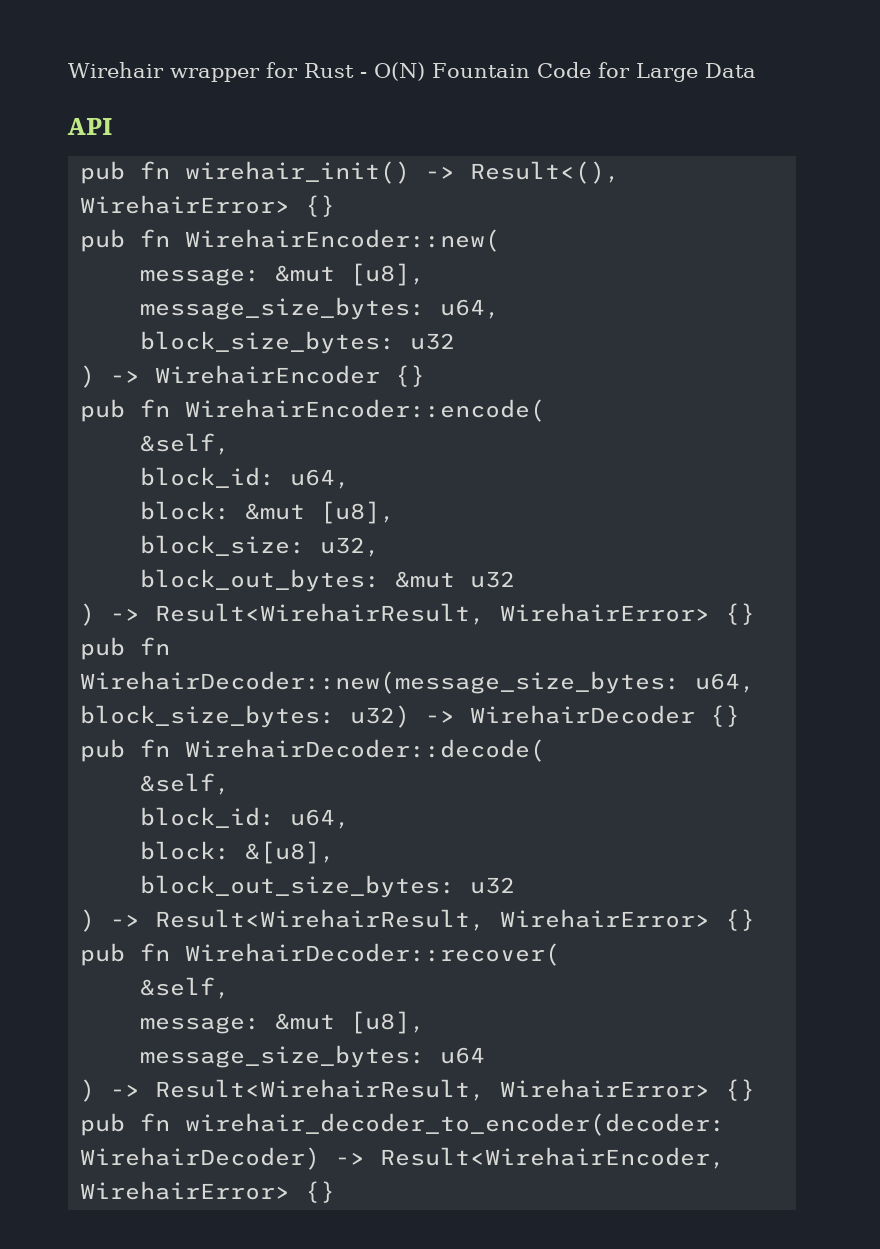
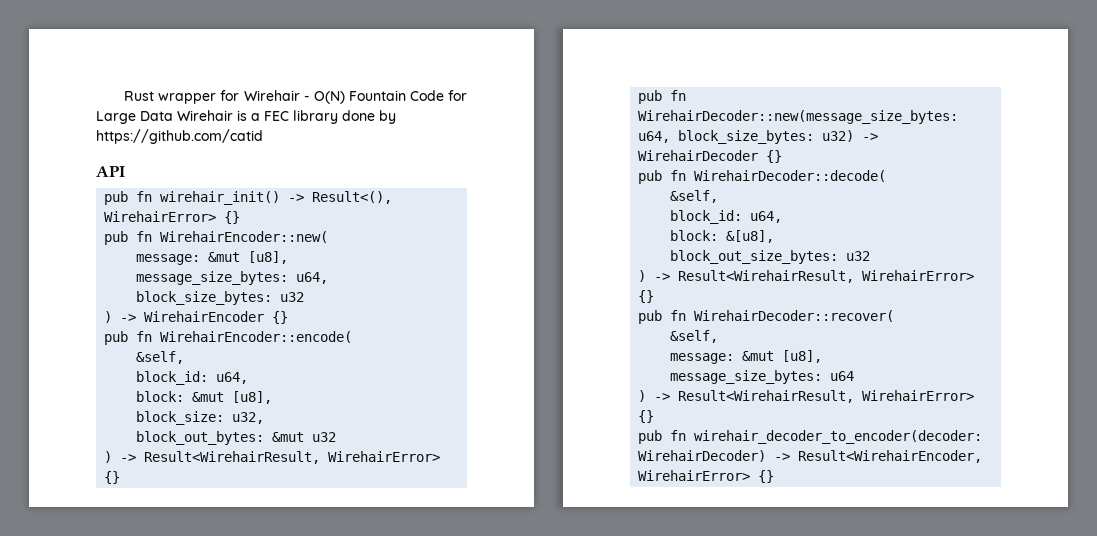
[68,62,164,78] Wirehair -> [124,91,155,101] Rust
[304,63,354,78] Rust -> [243,90,300,101] Wirehair
(756, 70) none -> [177,110,396,124] [96,129,263,144] Wirehair is a FEC library done by https://github.com/catid

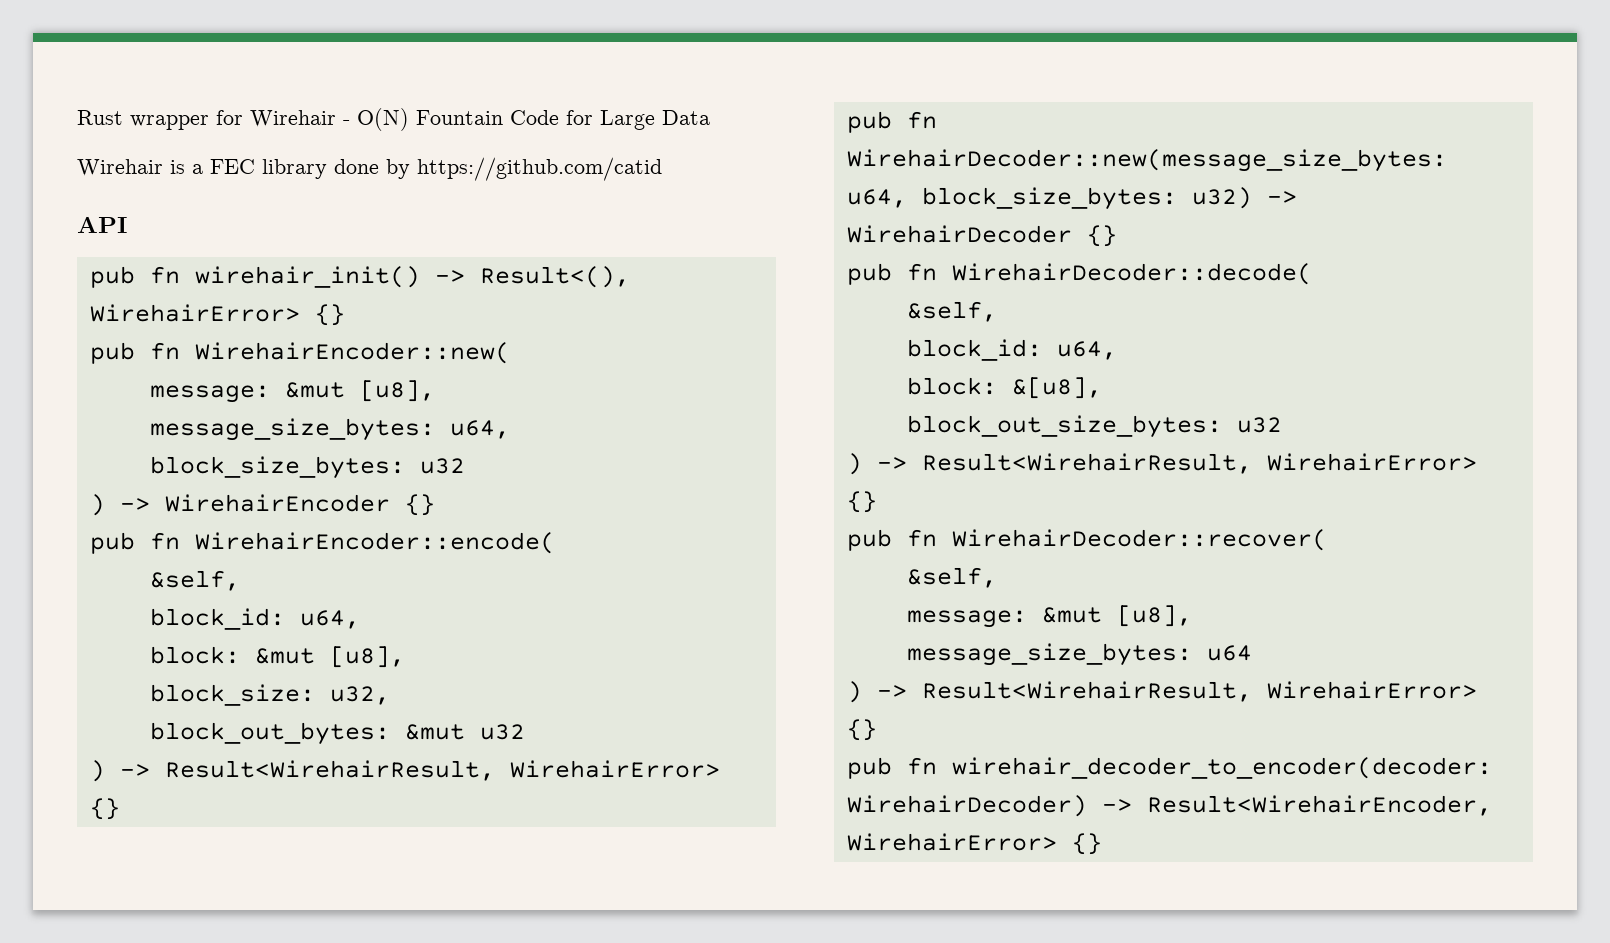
(173, 116) none -> (710, 117) //

